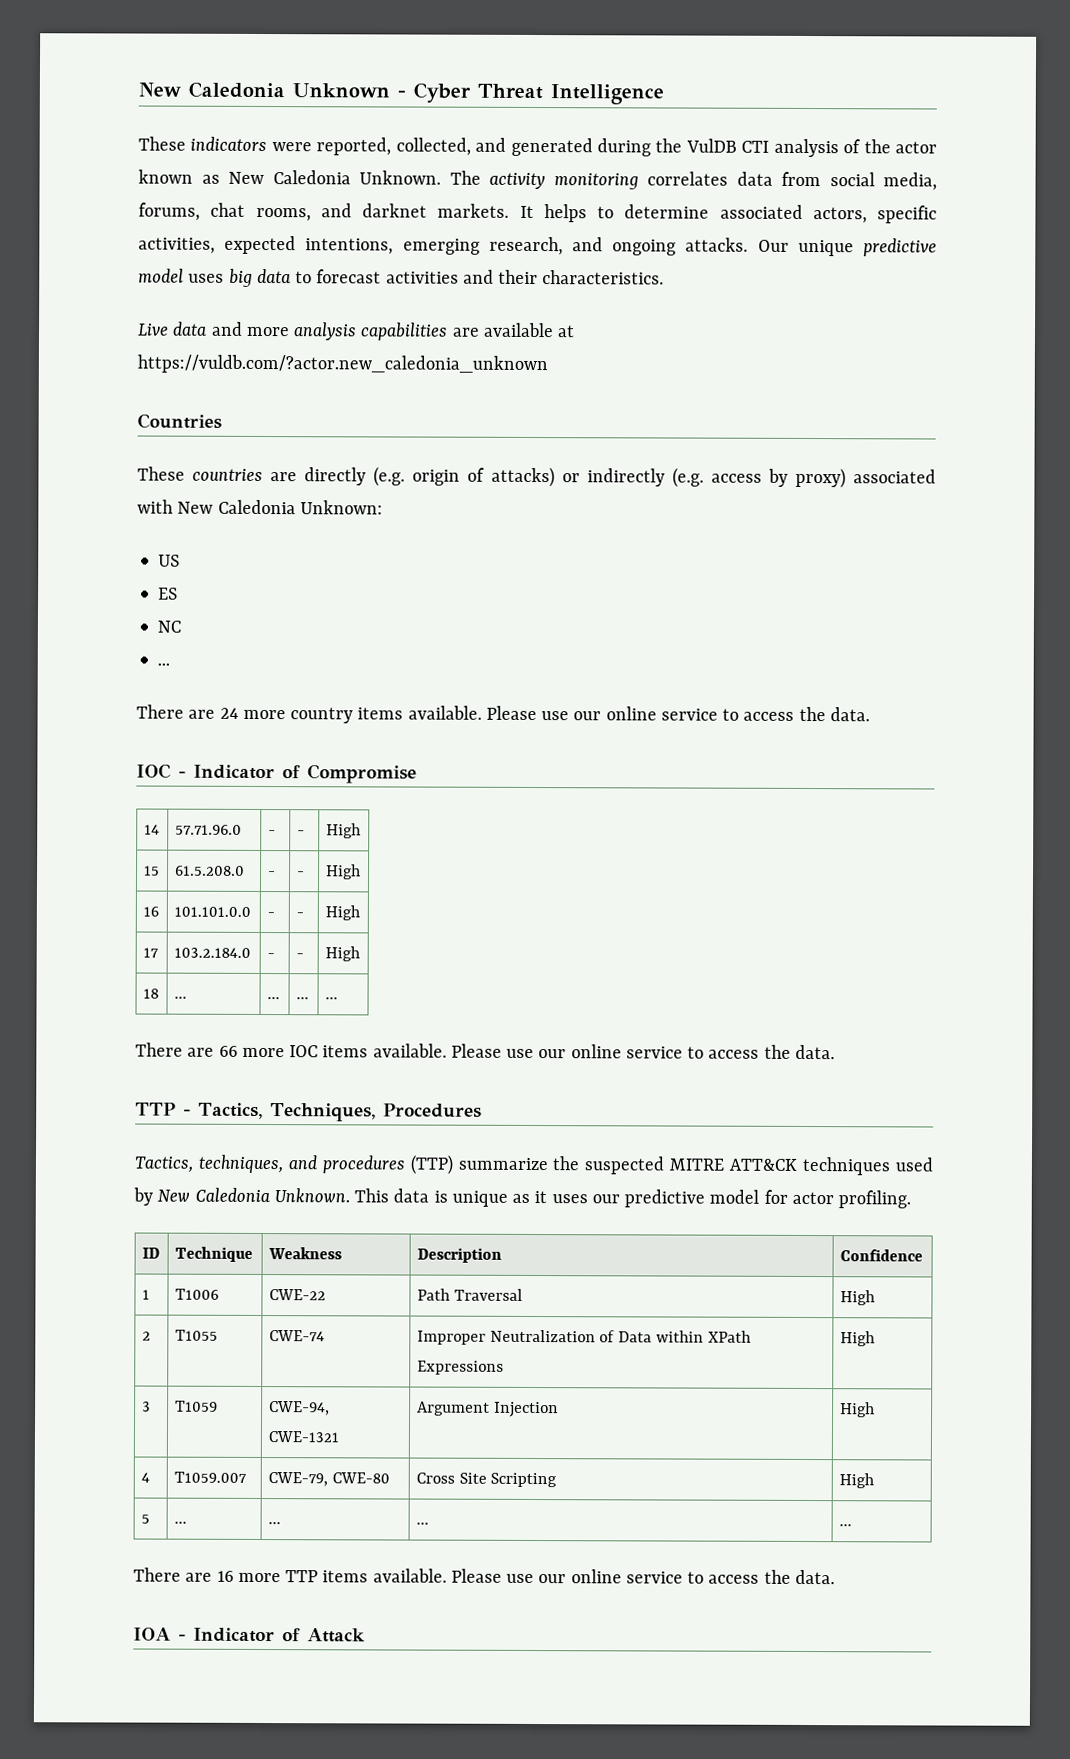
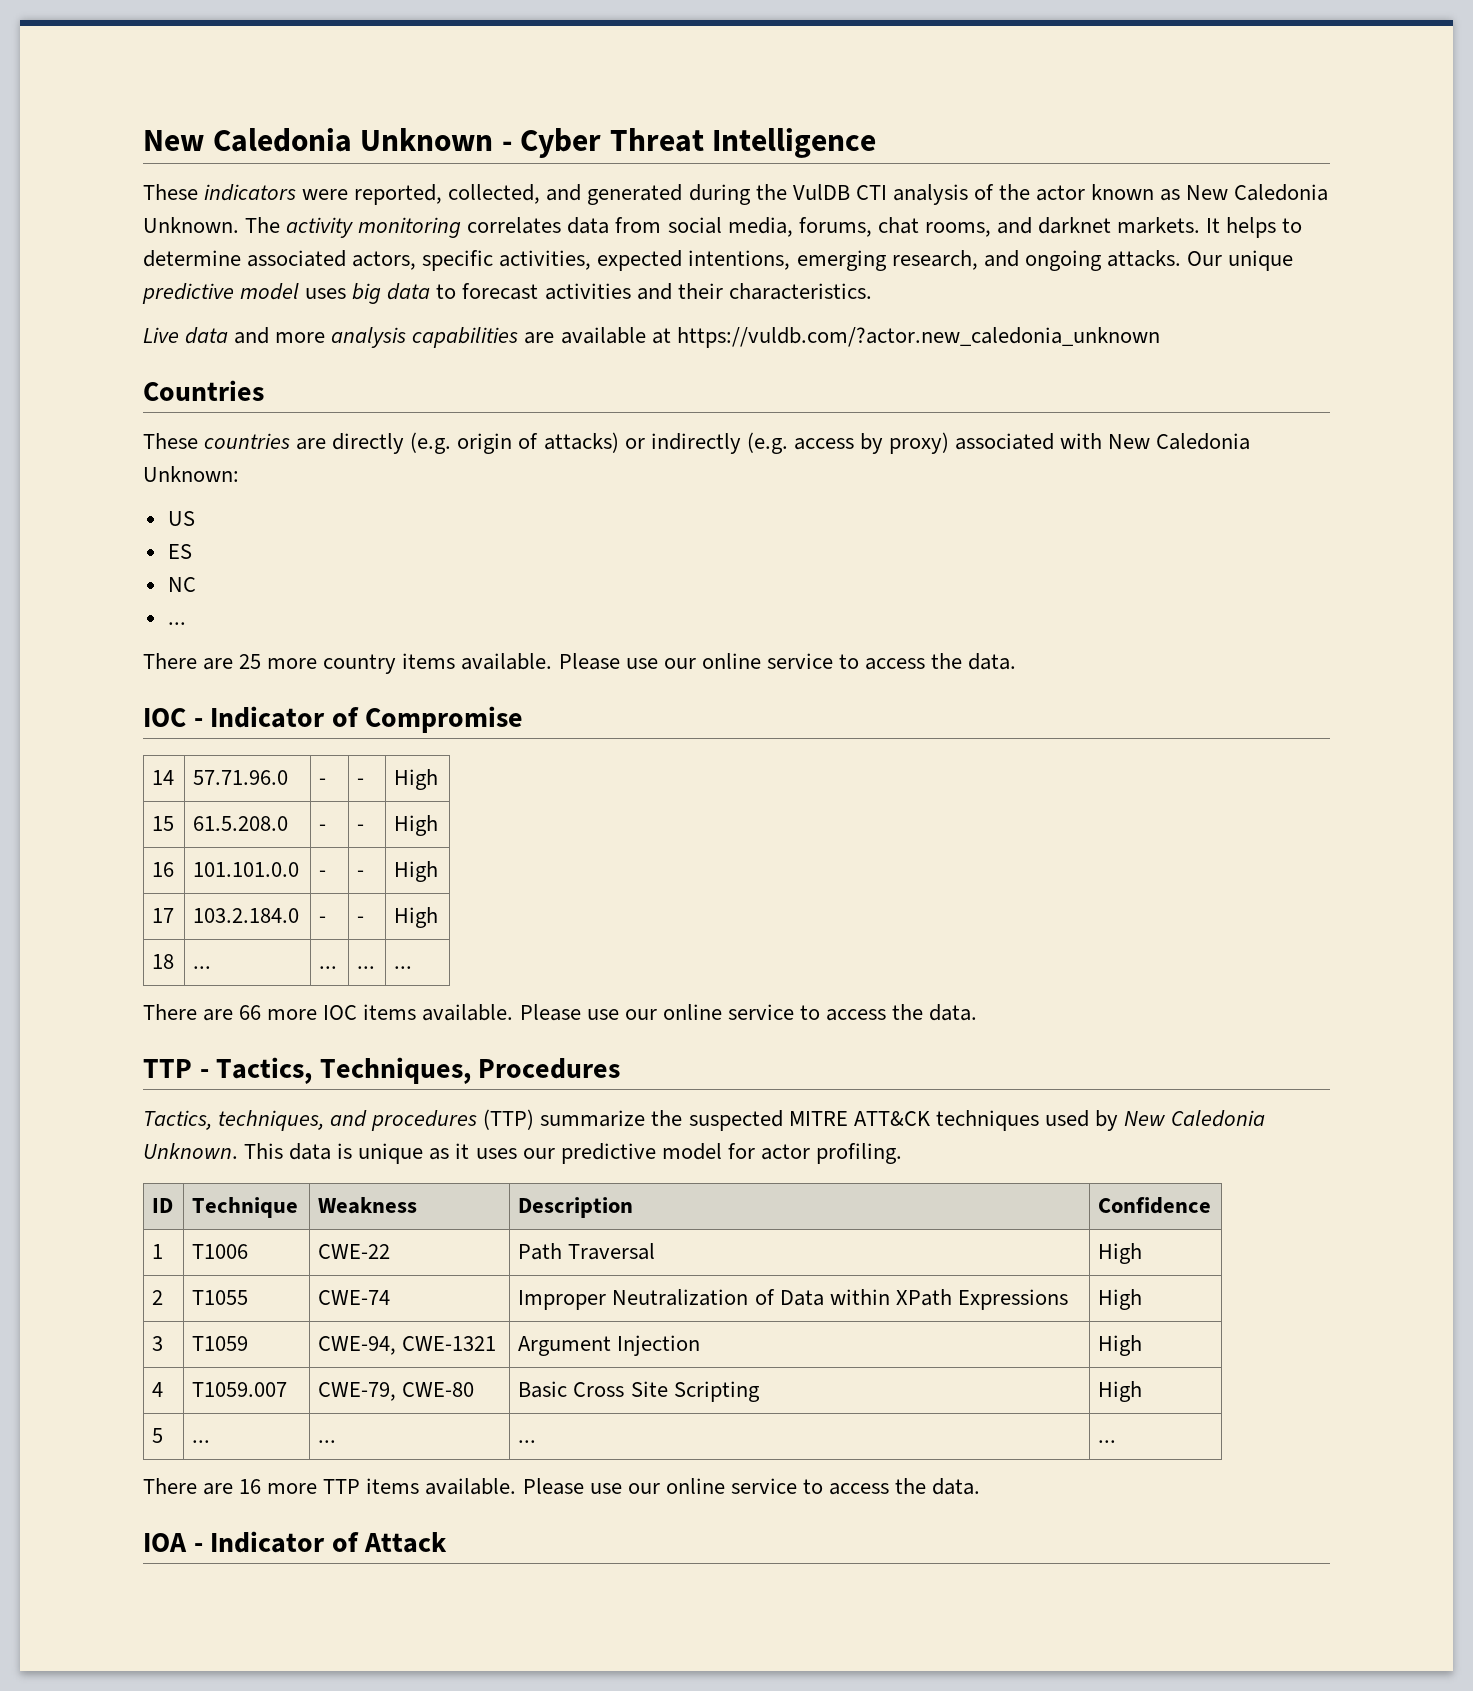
[219,707,239,719] 24 -> [239,654,262,669] 25
(390, 1478) none -> [518,1381,568,1398] Basic

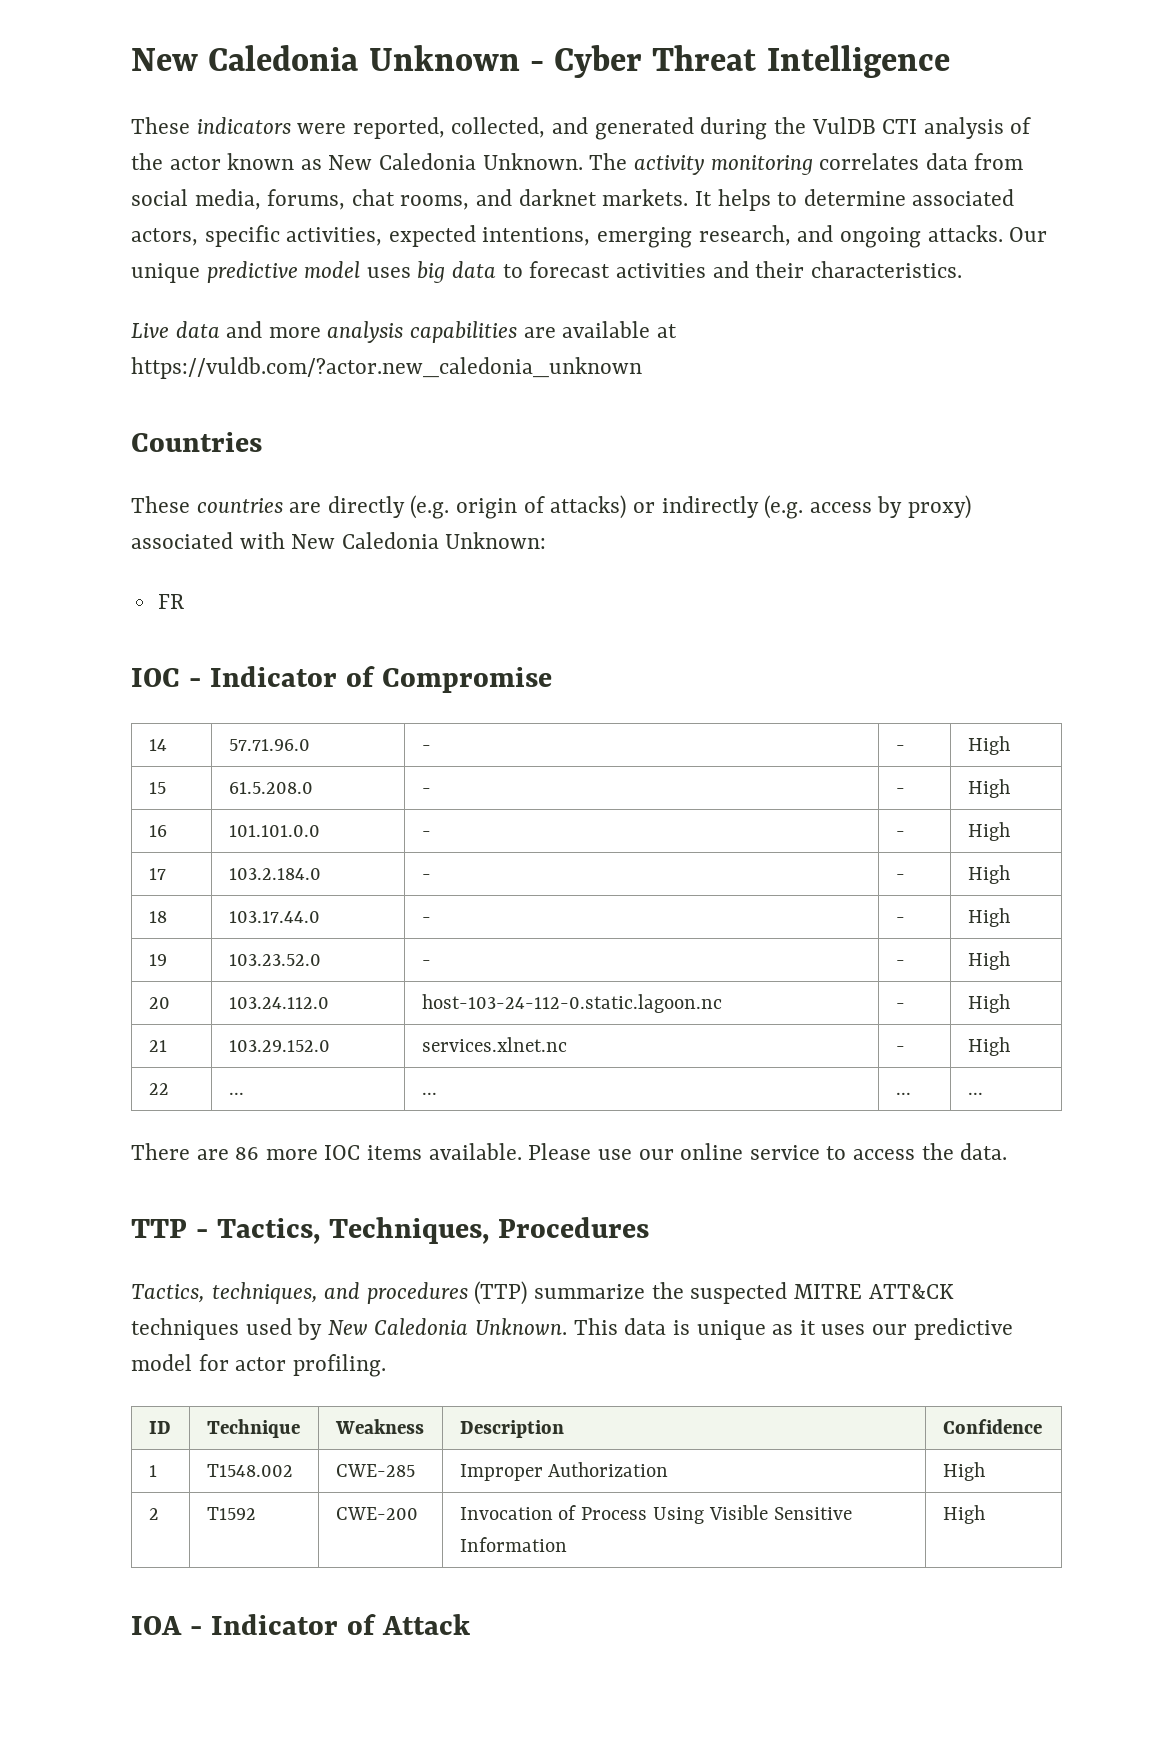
[167,511,195,526] [167,544,192,559] [167,577,196,592] [167,622,186,625] [143,653,1017,674] US // ES // NC // ... // There are 25 more country items available. Please use our online service to access the data. -> [157,594,184,609] FR
[193,966,212,969] [319,966,338,969] [357,966,376,969] [394,966,413,969] [143,1004,262,1021] | ... | ... | ... | ... // There are 66 -> [228,911,320,923] [421,917,431,923] [895,917,905,923] [967,908,1010,927] [148,954,167,966] [228,954,321,966] [421,960,431,966] [895,960,905,966] [967,951,1010,970] [148,997,170,1009] [228,997,329,1009] [421,994,722,1013] [895,1003,905,1009] [967,994,1010,1013] [148,1040,167,1052] [228,1040,330,1052] [421,1037,567,1052] [895,1046,905,1052] [967,1037,1010,1056] [148,1083,169,1095] [228,1092,244,1095] [421,1092,437,1095] [895,1092,911,1095] [967,1092,983,1095] [131,1143,260,1160] | 103.17.44.0 | - | - | High // 19 | 103.23.52.0 | - | - | High // 20 | 103.24.112.0 | host-103-24-112-0.static.lagoon.nc | - | High // 21 | 103.29.152.0 | services.xlnet.nc | - | High // 22 | ... | ... | ... | ... // There are 86
[192,1244,249,1259] [318,1244,391,1259] [518,1243,656,1260] [1098,1243,1143,1264] [152,1290,164,1305] [192,1290,249,1305] [318,1290,391,1305] [518,1289,1068,1310] [1098,1289,1143,1310] [152,1336,164,1351] [192,1336,249,1351] [318,1336,497,1355] [518,1335,701,1356] [1098,1335,1143,1356] [152,1382,164,1397] [192,1382,288,1397] [318,1382,475,1401] [518,1381,760,1402] [1098,1381,1143,1402] [152,1428,164,1443] [192,1440,211,1443] [318,1440,337,1443] [518,1440,537,1443] [1098,1440,1117,1443] [143,1478,981,1495] T1006 | CWE-22 | Path Traversal | High // 2 | T1055 | CWE-74 | Improper Neutralization of Data within XPath Expressions | High // 3 | T1059 | CWE-94, CWE-1321 | Argument Injection | High // 4 | T1059.007 | CWE-79, CWE-80 | Basic Cross Site Scripting | High // 5 | ... | ... | ... | ... // There are 16 more TTP items available. Please use our online service to access the data. -> [206,1464,293,1477] [335,1464,415,1477] [459,1462,669,1481] [942,1462,985,1481] [148,1508,159,1520] [206,1507,256,1520] [335,1507,418,1520] [459,1505,853,1524] [459,1537,567,1552] [942,1505,985,1524] T1548.002 | CWE-285 | Improper Authorization | High // 2 | T1592 | CWE-200 | Invocation of Process Using Visible Sensitive Information | High

